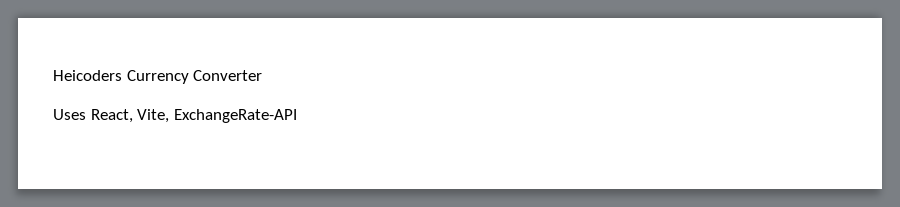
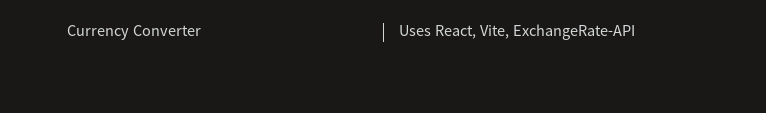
[53,70,122,81] Heicoders -> (67, 32) none

